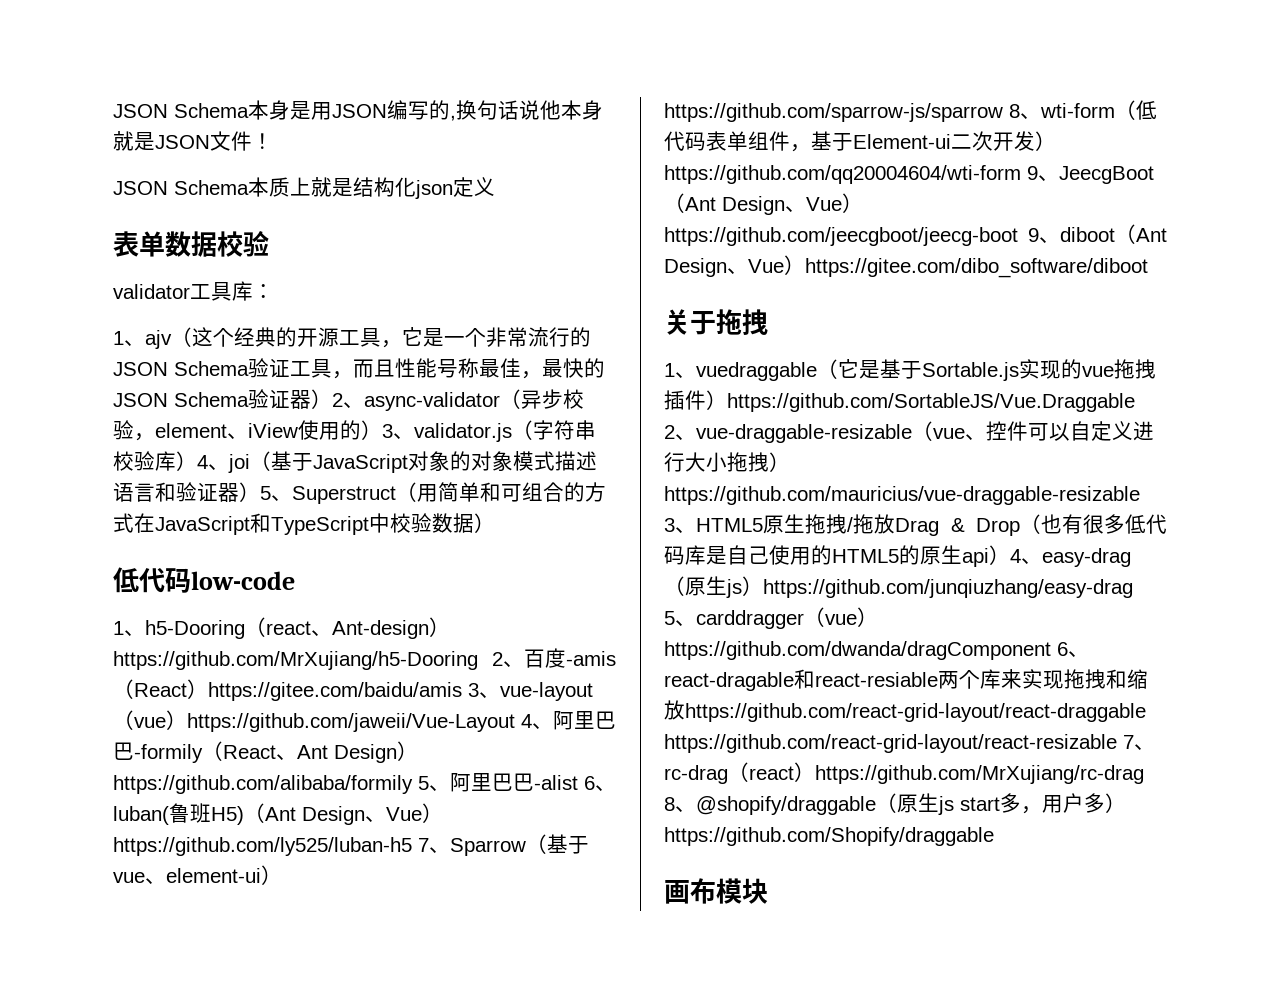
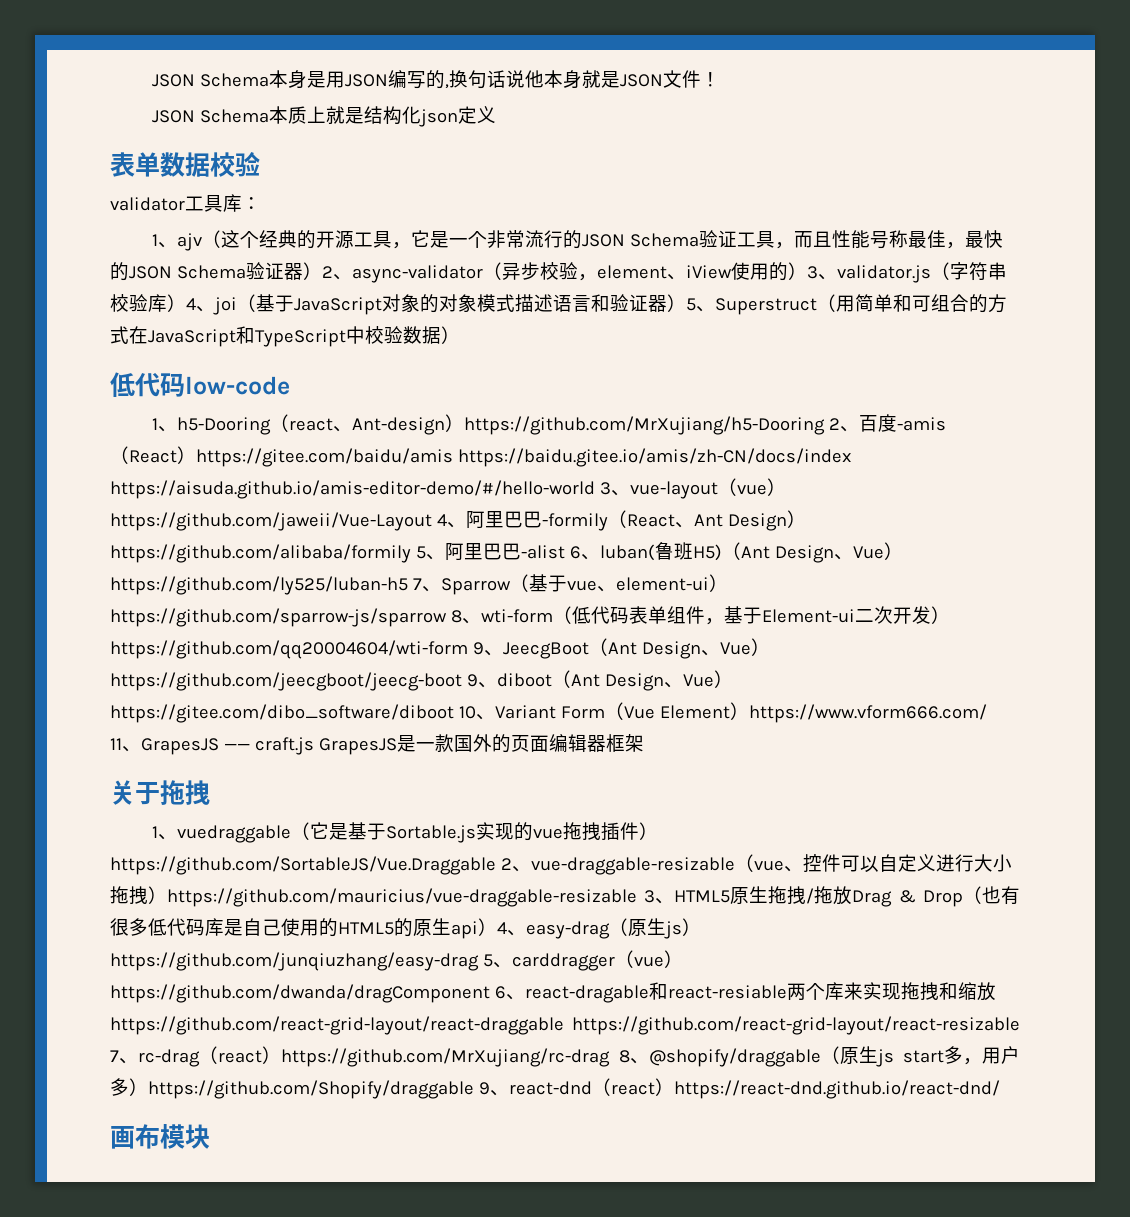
(462, 691) none -> [457,448,851,467] [110,480,595,499] https://baidu.gitee.io/amis/zh-CN/docs/index https://aisuda.github.io/amis-editor-demo/#/hello-world
(1148, 268) none -> [458,702,987,723] [110,734,644,755] 10、Variant Form（Vue Element）https://www.vform666.com/ 11、GrapesJS —— craft.js GrapesJS是一款国外的页面编辑器框架
(994, 836) none -> [478,1078,1000,1099] 9、react-dnd（react）https://react-dnd.github.io/react-dnd/

